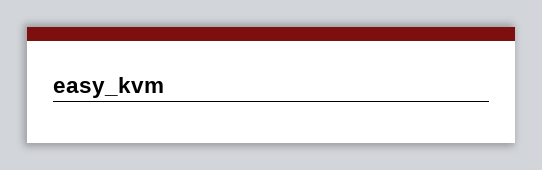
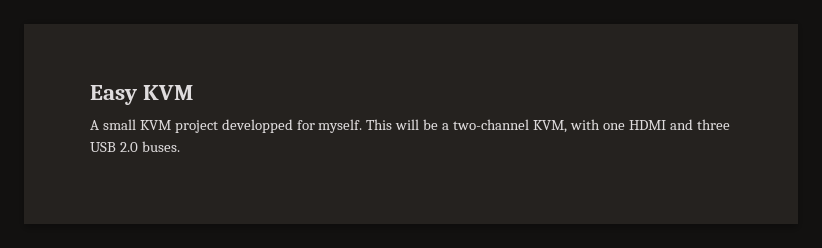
[53,77,164,98] easy_kvm -> [90,85,194,105] [90,119,730,133] [90,141,180,152] Easy KVM // A small KVM project developped for myself. This will be a two-channel KVM, with one HDMI and three USB 2.0 buses.

